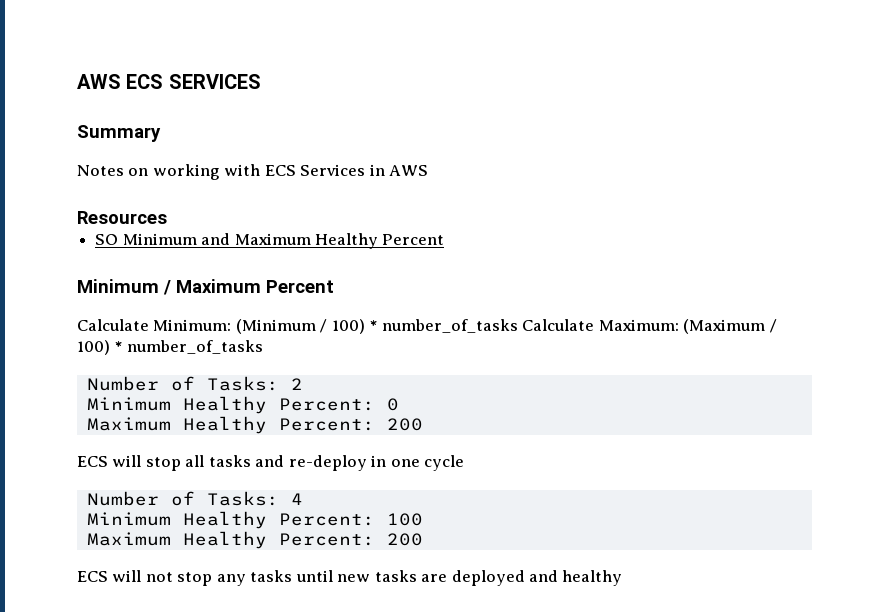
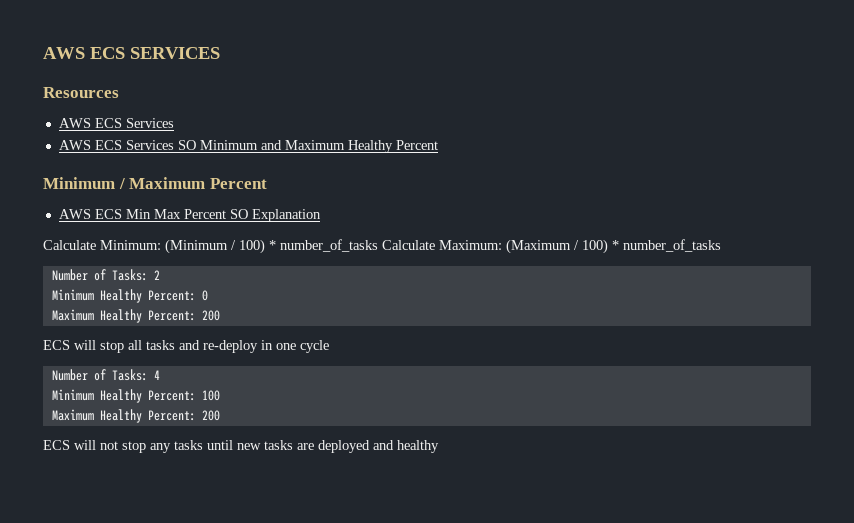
[77,125,161,142] [77,164,429,180] [77,211,167,224] Summary // Notes on working with ECS Services in AWS // Resources // -> [43,87,119,98] [58,118,174,128] [58,140,174,150] Resources // AWS ECS Services // AWS ECS Services
(334, 286) none -> [58,209,321,222] // AWS ECS Min Max Percent SO Explanation

